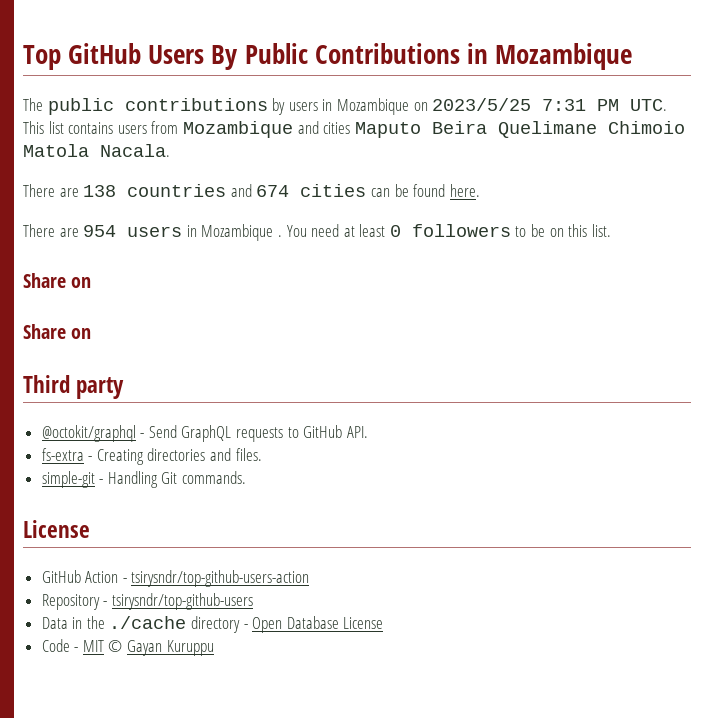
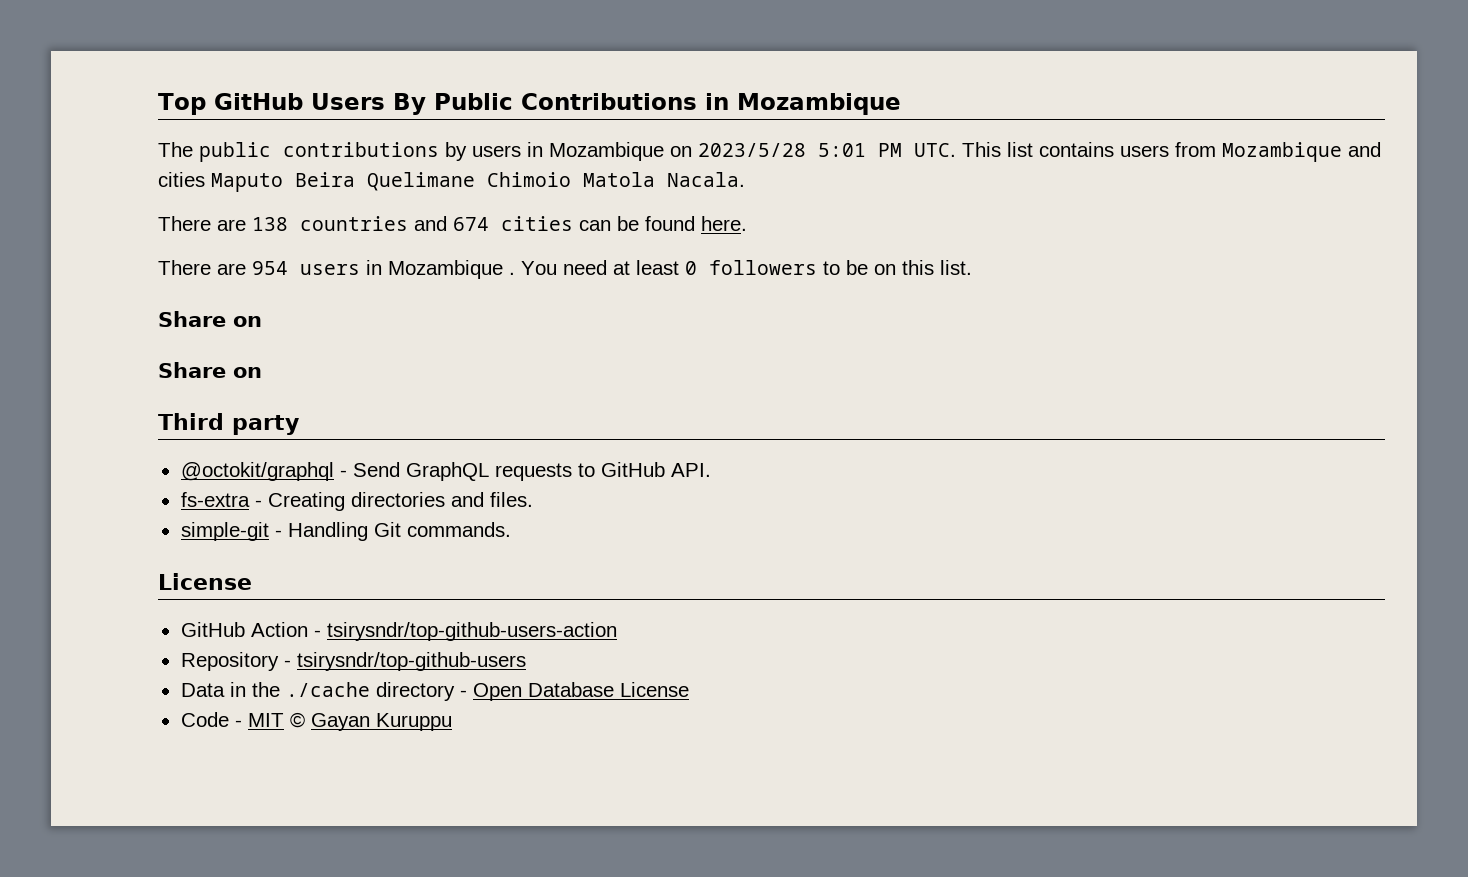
[432,98,587,111] 2023/5/25 7:31 -> [698,143,866,157] 2023/5/28 5:01

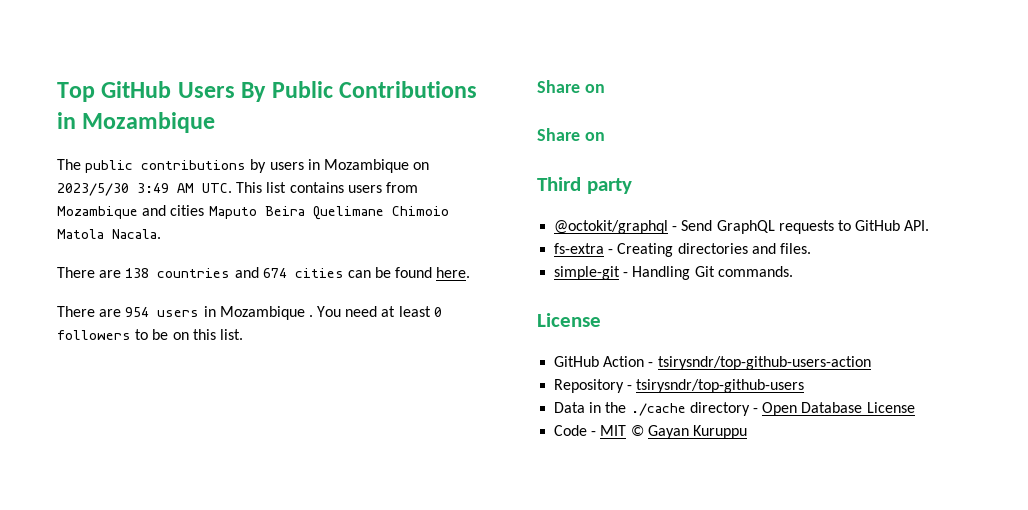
[698,143,902,157] 2023/5/28 5:01 PM -> [57,183,194,196] 2023/5/30 3:49 AM

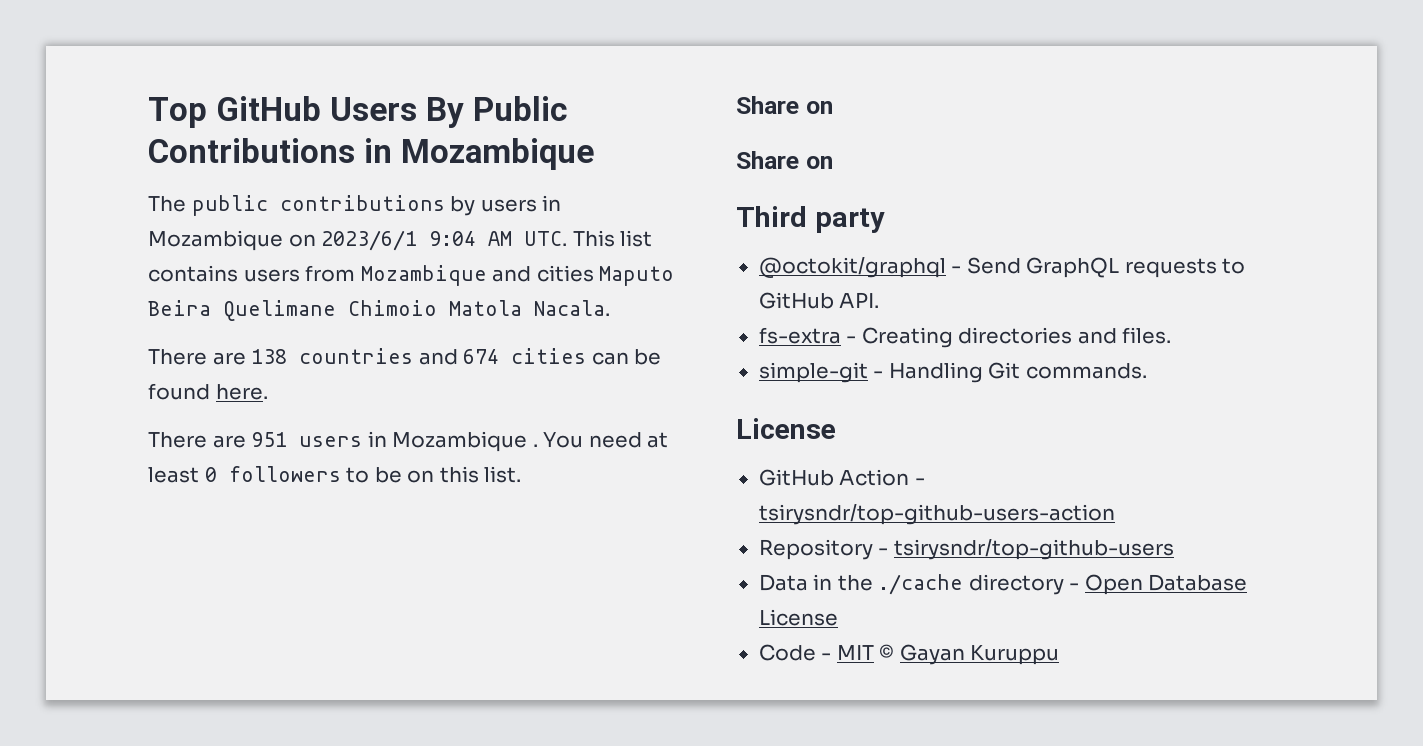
[57,183,169,196] 2023/5/30 3:49 -> [321,230,477,251] 2023/6/1 9:04
[125,307,150,317] 954 -> [251,432,288,447] 951

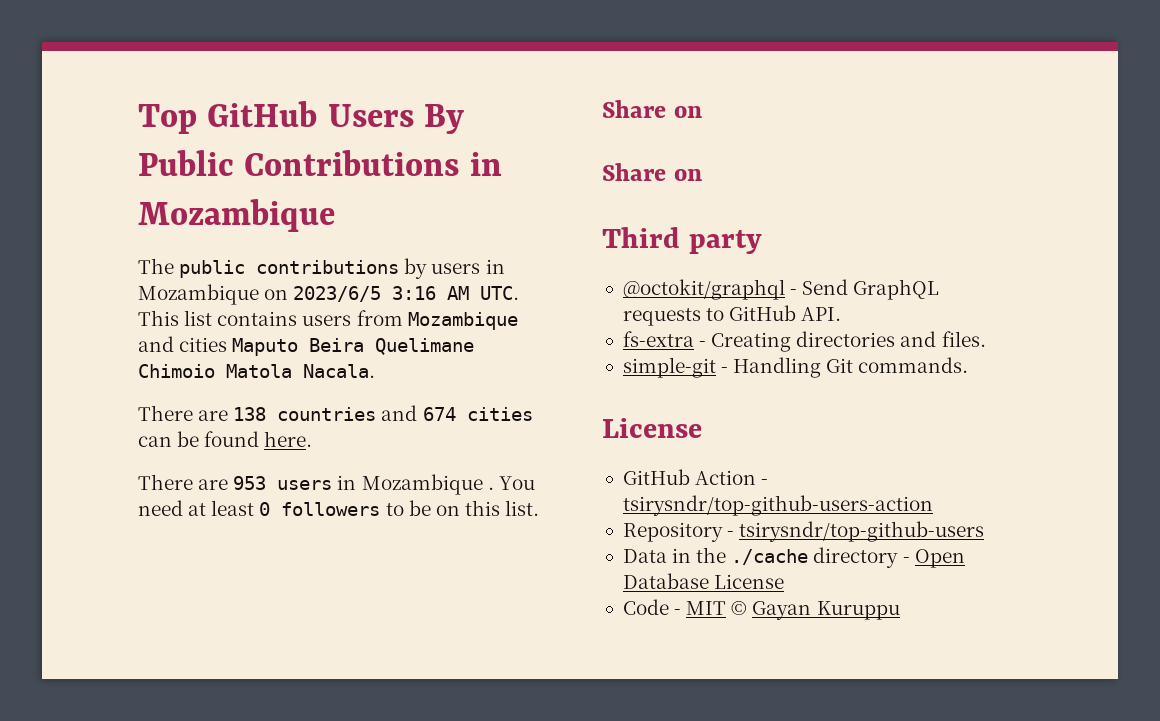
[321,230,477,251] 2023/6/1 9:04 -> [293,286,437,302] 2023/6/5 3:16
[251,432,288,447] 951 -> [233,476,267,490] 953

